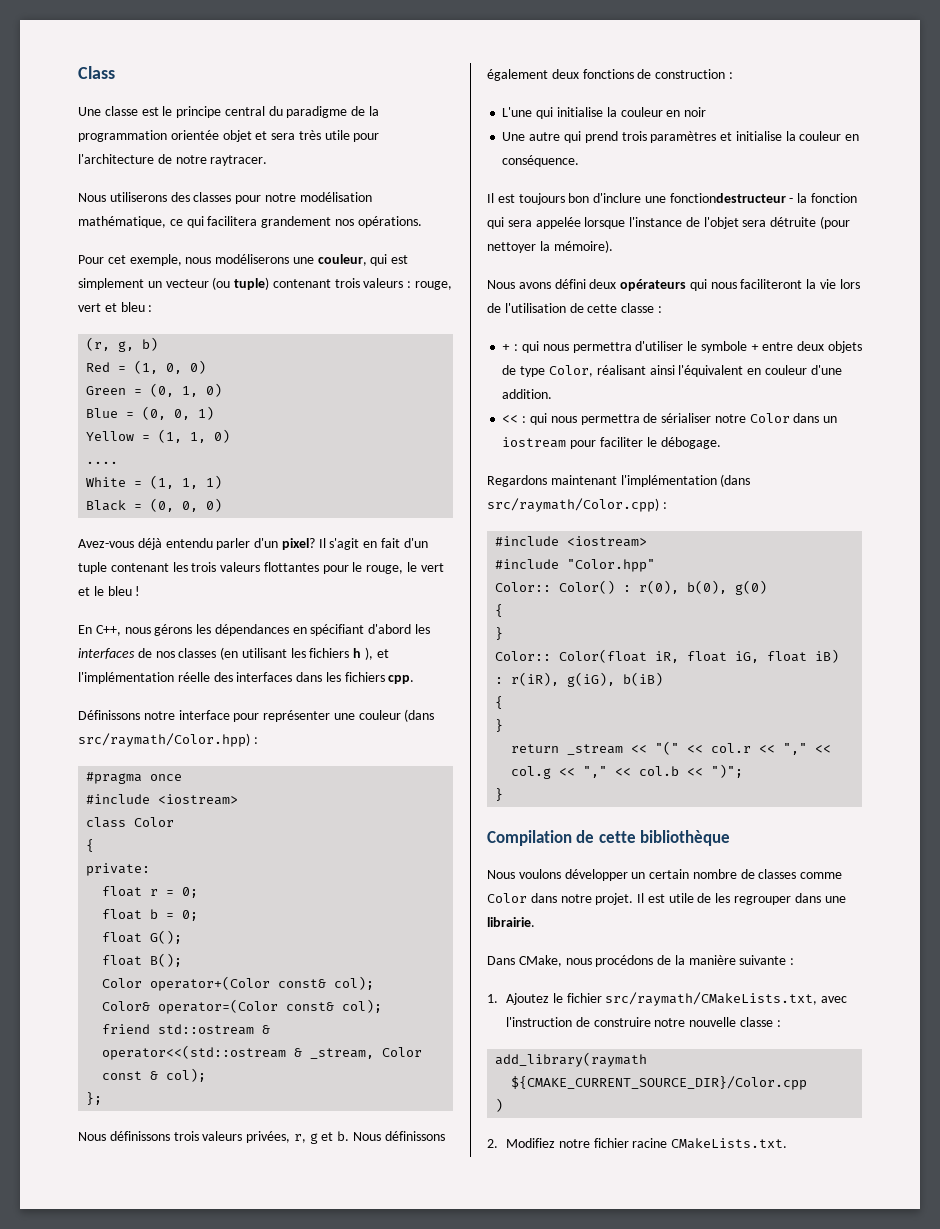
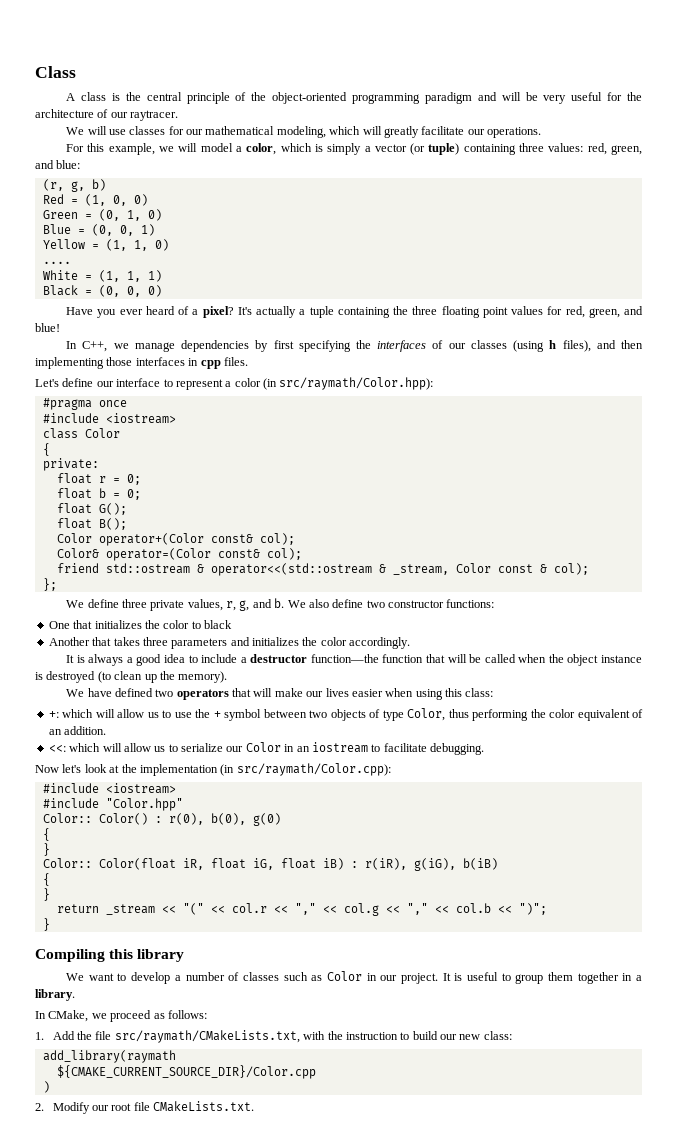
[78,106,380,118] [78,130,380,142] [78,154,268,166] [78,192,372,204] [78,216,422,228] [78,254,409,266] [78,277,453,290] [78,302,153,312] Une classe est le principe central du paradigme de la programmation orientée objet et sera très utile pour l'architecture de notre raytracer. // Nous utiliserons des classes pour notre modélisation mathématique, ce qui facilitera grandement nos opérations. // Pour cet exemple, nous modéliserons une couleur, qui est simplement un vecteur (ou tuple) contenant trois valeurs : rouge, vert et bleu : -> [66,92,643,104] [35,109,179,121] [66,126,542,138] [66,143,643,155] [35,160,81,169] A class is the central principle of the object-oriented programming paradigm and will be very useful for the architecture of our raytracer. // We will use classes for our mathematical modeling, which will greatly facilitate our operations. // For this example, we will model a color, which is simply a vector (or tuple) containing three values: red, green, and blue:
[78,538,428,550] [78,562,444,574] [78,586,141,596] [78,624,431,636] [78,647,389,660] [78,672,415,684] [78,709,435,722] [78,733,258,747] Avez-vous déjà entendu parler d'un pixel? Il s'agit en fait d'un tuple contenant les trois valeurs flottantes pour le rouge, le vert et le bleu ! // En C++, nous gérons les dépendances en spécifiant d'abord les interfaces de nos classes (en utilisant les fichiers h ), et l'implémentation réelle des interfaces dans les fichiers cpp. // Définissons notre interface pour représenter une couleur (dans src/raymath/Color.hpp) : -> [66,306,644,318] [35,323,60,332] [66,340,643,352] [35,357,248,369] [35,377,434,390] Have you ever heard of a pixel? It's actually a tuple containing the three floating point values for red, green, and blue! // In C++, we manage dependencies by first specifying the interfaces of our classes (using h files), and then implementing those interfaces in cpp files. // Let's define our interface to represent a color (in src/raymath/Color.hpp):
[78,1131,445,1144] [487,69,733,81] [502,107,707,119] [502,131,860,143] [502,155,580,167] [487,193,858,205] [487,216,851,229] [487,240,613,253] [487,279,860,291] [487,303,662,313] [502,341,862,353] [502,365,842,377] [502,389,553,399] [502,413,838,425] [502,437,721,449] [487,474,751,487] [487,498,667,512] Nous définissons trois valeurs privées, r, g et b. Nous définissons également deux fonctions de construction : // L'une qui initialise la couleur en noir // Une autre qui prend trois paramètres et initialise la couleur en conséquence. // Il est toujours bon d'inclure une fonctiondestructeur - la fonction qui sera appelée lorsque l'instance de l'objet sera détruite (pour nettoyer la mémoire). // Nous avons défini deux opérateurs qui nous faciliteront la vie lors de l'utilisation de cette classe : // + : qui nous permettra d'utiliser le symbole + entre deux objets de type Color, réalisant ainsi l'équivalent en couleur d'une addition. // << : qui nous permettra de sérialiser notre Color dans un iostream pour faciliter le débogage. // Regardons maintenant l'implémentation (dans src/raymath/Color.cpp) : -> [66,598,495,611] [48,620,232,629] [48,637,411,649] [66,654,643,666] [35,671,228,683] [66,688,494,700] [48,708,643,721] [48,726,107,735] [48,742,484,755] [35,763,391,776] We define three private values, r, g, and b. We also define two constructor functions: // One that initializes the color to black // Another that takes three parameters and initializes the color accordingly. // It is always a good idea to include a destructor function—the function that will be called when the object instance is destroyed (to clean up the memory). // We have defined two operators that will make our lives easier when using this class: // +: which will allow us to use the + symbol between two objects of type Color, thus performing the color equivalent of an addition. // <<: which will allow us to serialize our Color in an iostream to facilitate debugging. // Now let's look at the implementation (in src/raymath/Color.cpp):
[487,830,731,846] [487,869,843,881] [487,893,846,905] [487,917,535,927] [487,955,795,967] [487,992,848,1006] [506,1017,781,1027] Compilation de cette bibliothèque // Nous voulons développer un certain nombre de classes comme Color dans notre projet. Il est utile de les regrouper dans une librairie. // Dans CMake, nous procédons de la manière suivante : // 1. Ajoutez le fichier src/raymath/CMakeLists.txt, avec l'instruction de construire notre nouvelle classe : -> [35,949,185,962] [66,971,643,984] [35,989,75,1001] [35,1010,207,1022] [35,1030,512,1043] Compiling this library // We want to develop a number of classes such as Color in our project. It is useful to group them together in a library. // In CMake, we proceed as follows: // 1. Add the file src/raymath/CMakeLists.txt, with the instruction to build our new class:
[506,1138,668,1148] Modifiez notre fichier racine -> [52,1102,150,1114] Modify our root file

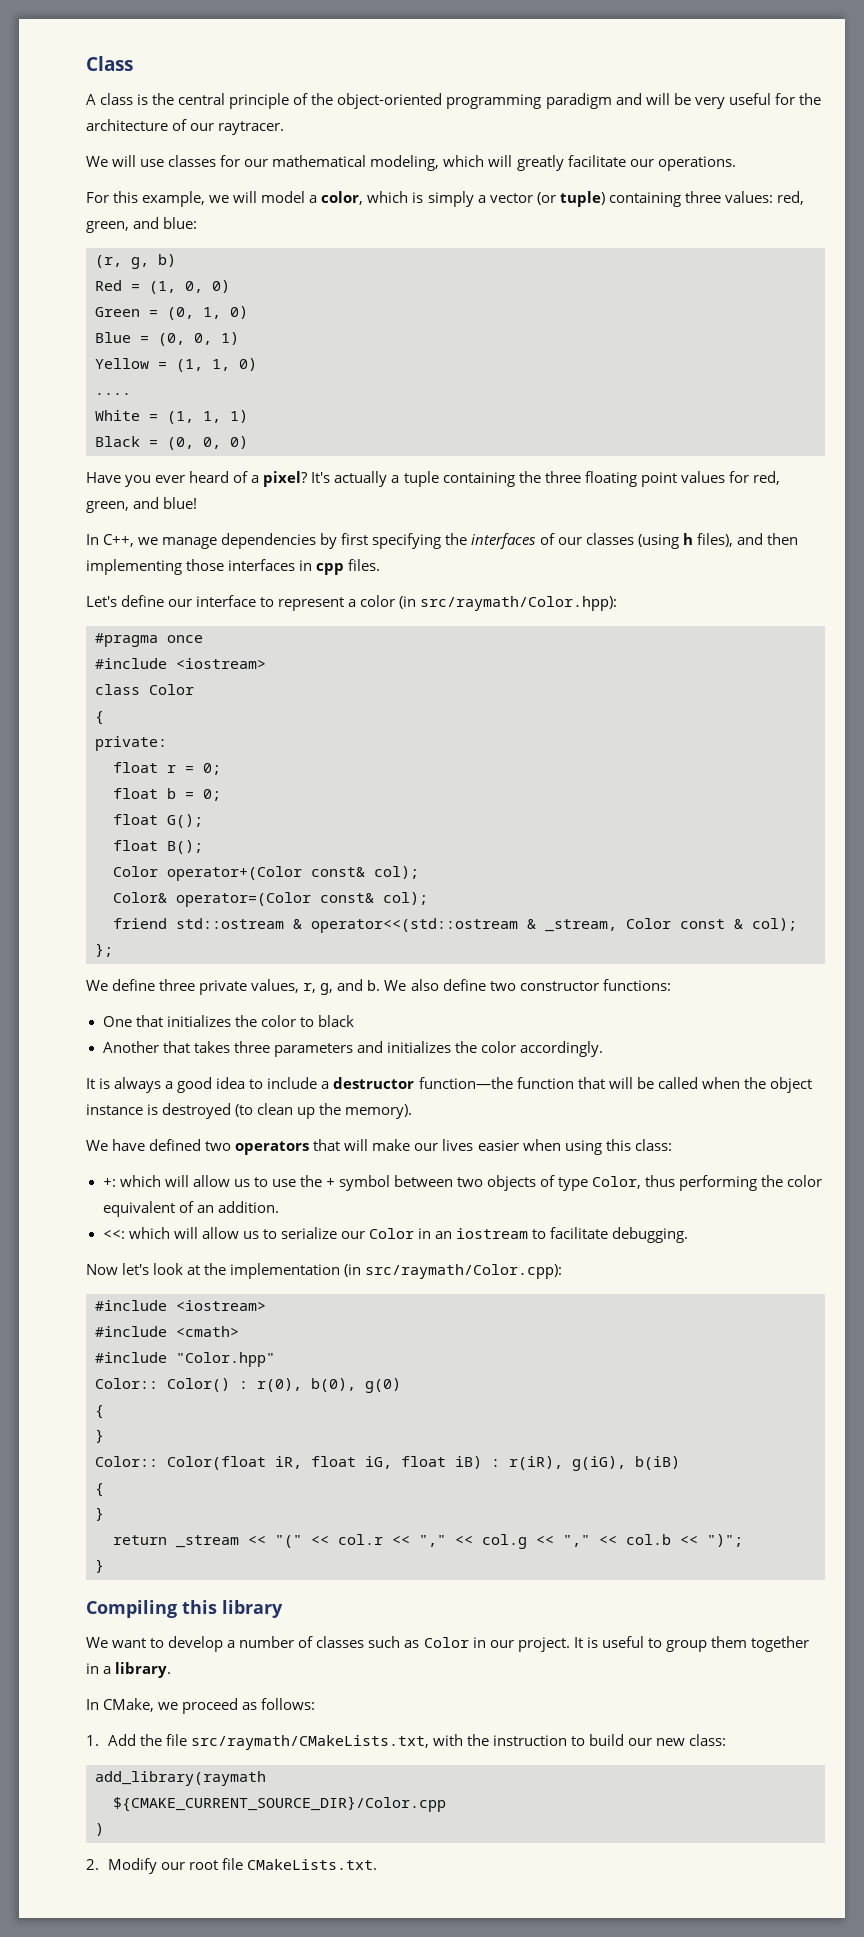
(176, 788) none -> [95,1326,239,1337] // #include <cmath>

